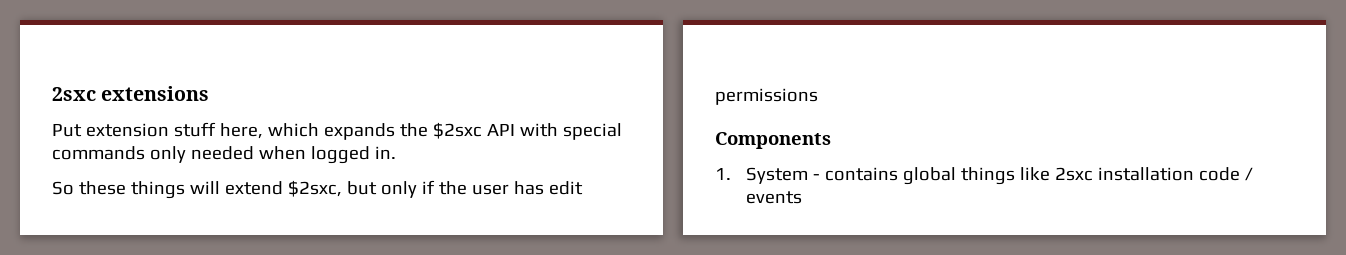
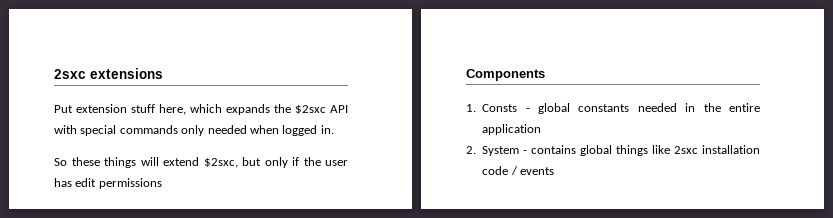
(731, 174) none -> [482,103,760,114] [482,124,542,135] [466,146,476,154] Consts - global constants needed in the entire application // 2.

